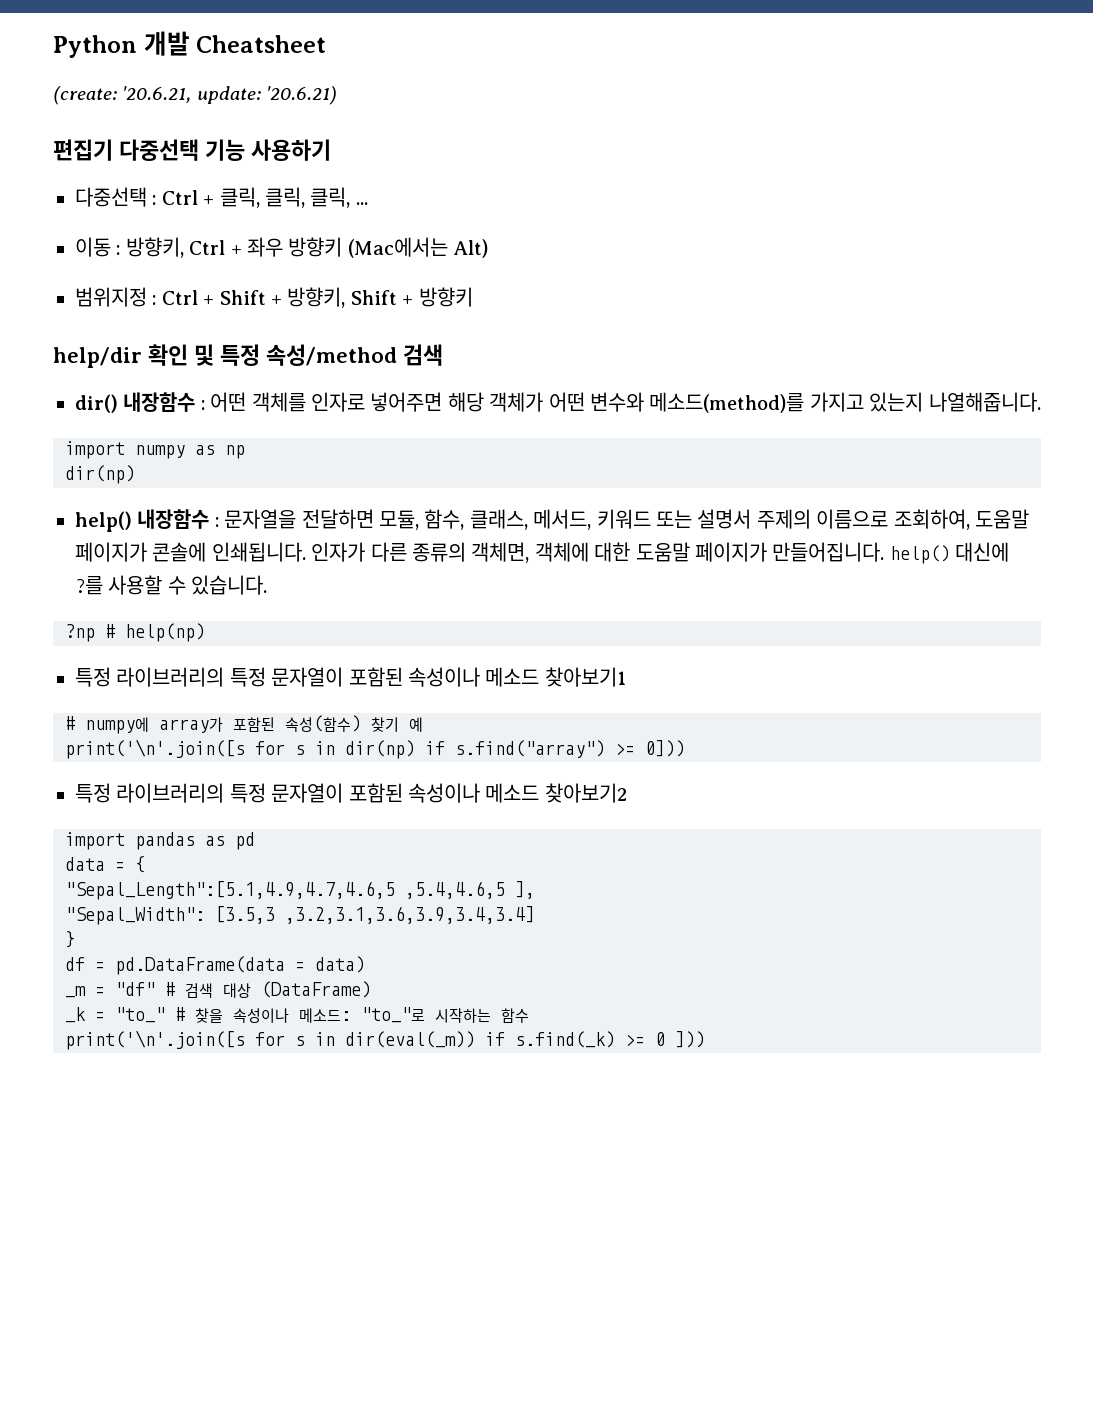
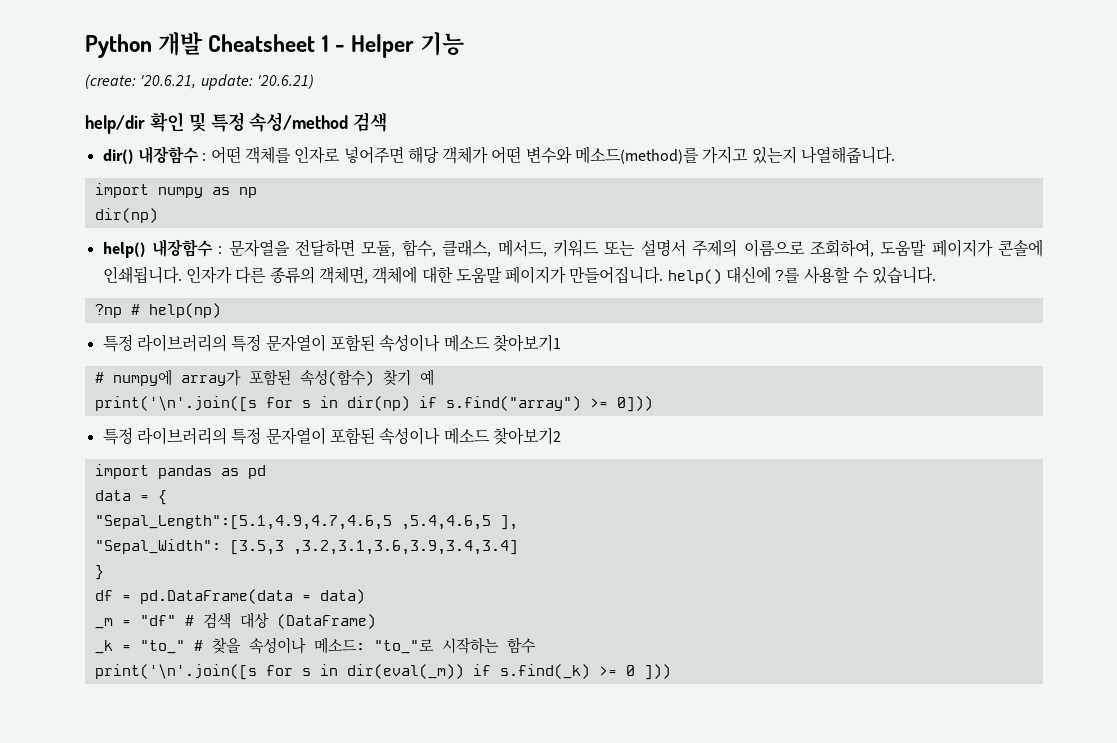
(327, 44) none -> [321,32,465,58] 1 - Helper 기능
[53,139,331,161] [75,187,368,208] [75,237,489,258] [75,287,473,308] // 편집기 다중선택 기능 사용하기 // 다중선택 : Ctrl + 클릭, 클릭, 클릭, ... // 이동 : 방향키, Ctrl + 좌우 방향키 (Mac에서는 Alt) // 범위지정 : Ctrl + Shift + 방향키, Shift + 방향키 -> (314, 81) none

